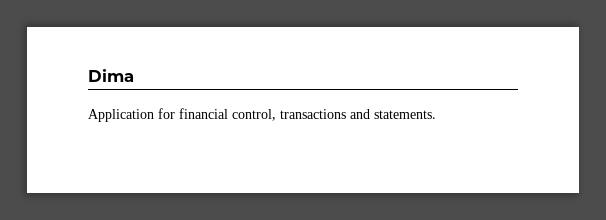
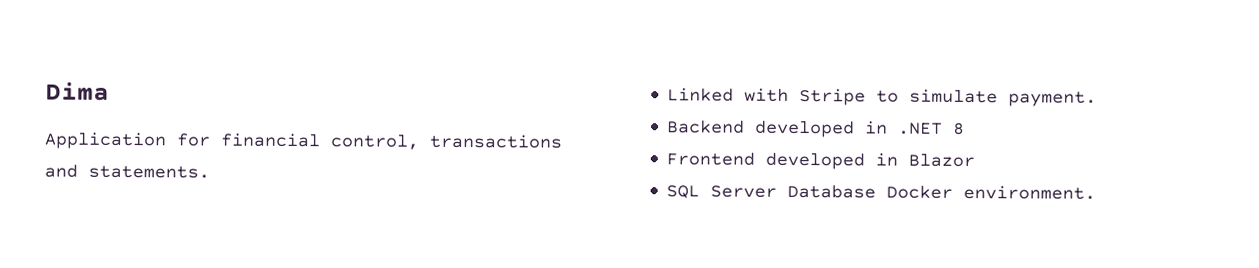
(436, 114) none -> [667,87,1098,107] [667,120,966,138] [666,152,976,170] [666,184,1097,200] // Linked with Stripe to simulate payment. // Backend developed in .NET 8 // Frontend developed in Blazor // SQL Server Database Docker environment.

